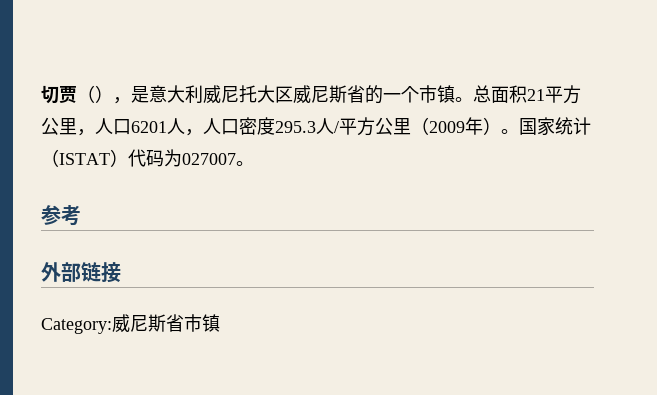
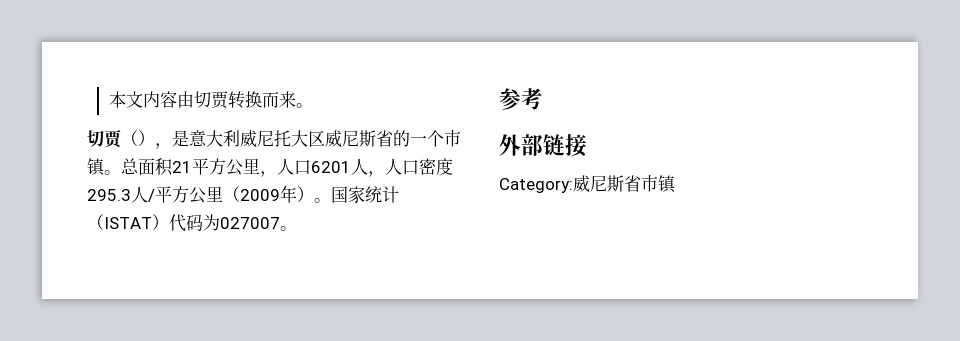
(41, 94) none -> [108,91,313,109] 本文内容由切贾转换而来。 //

